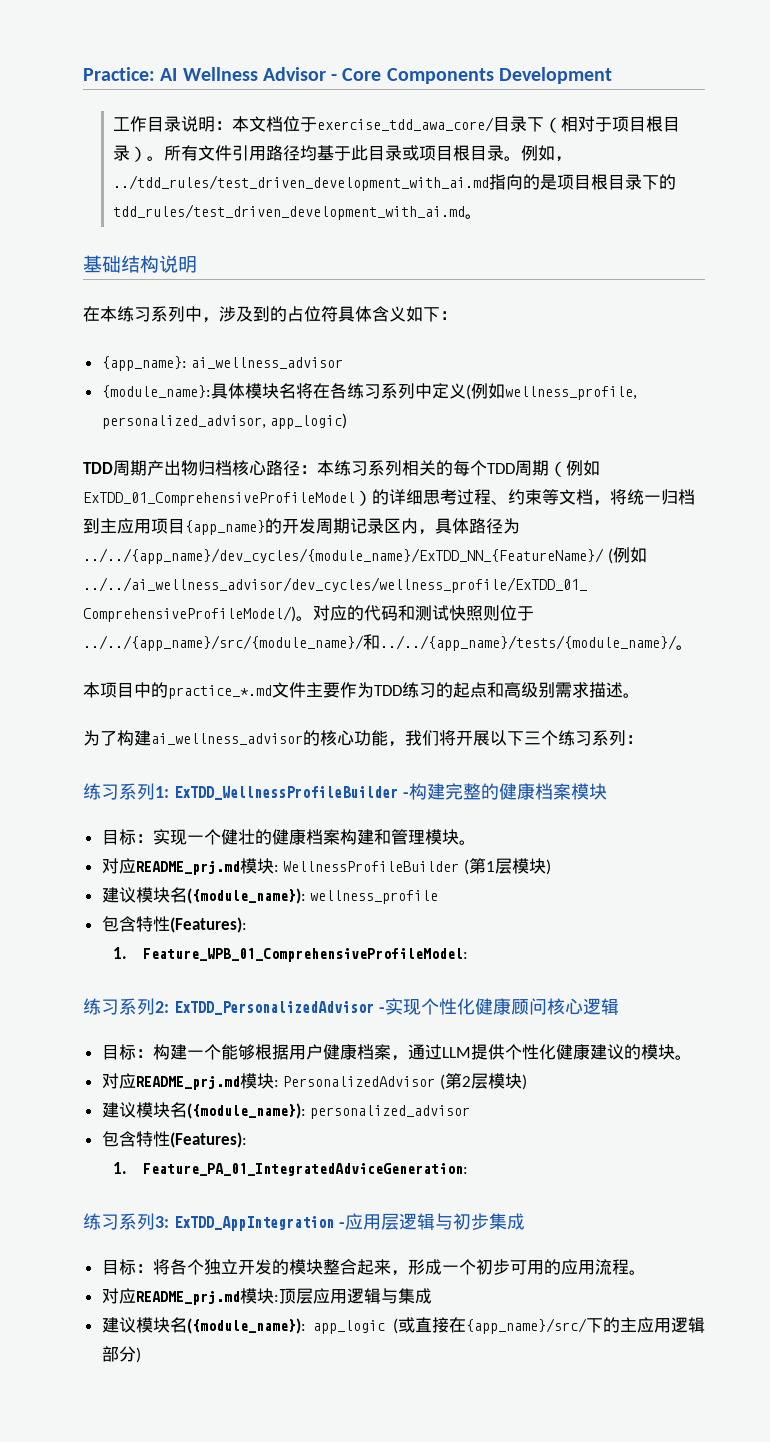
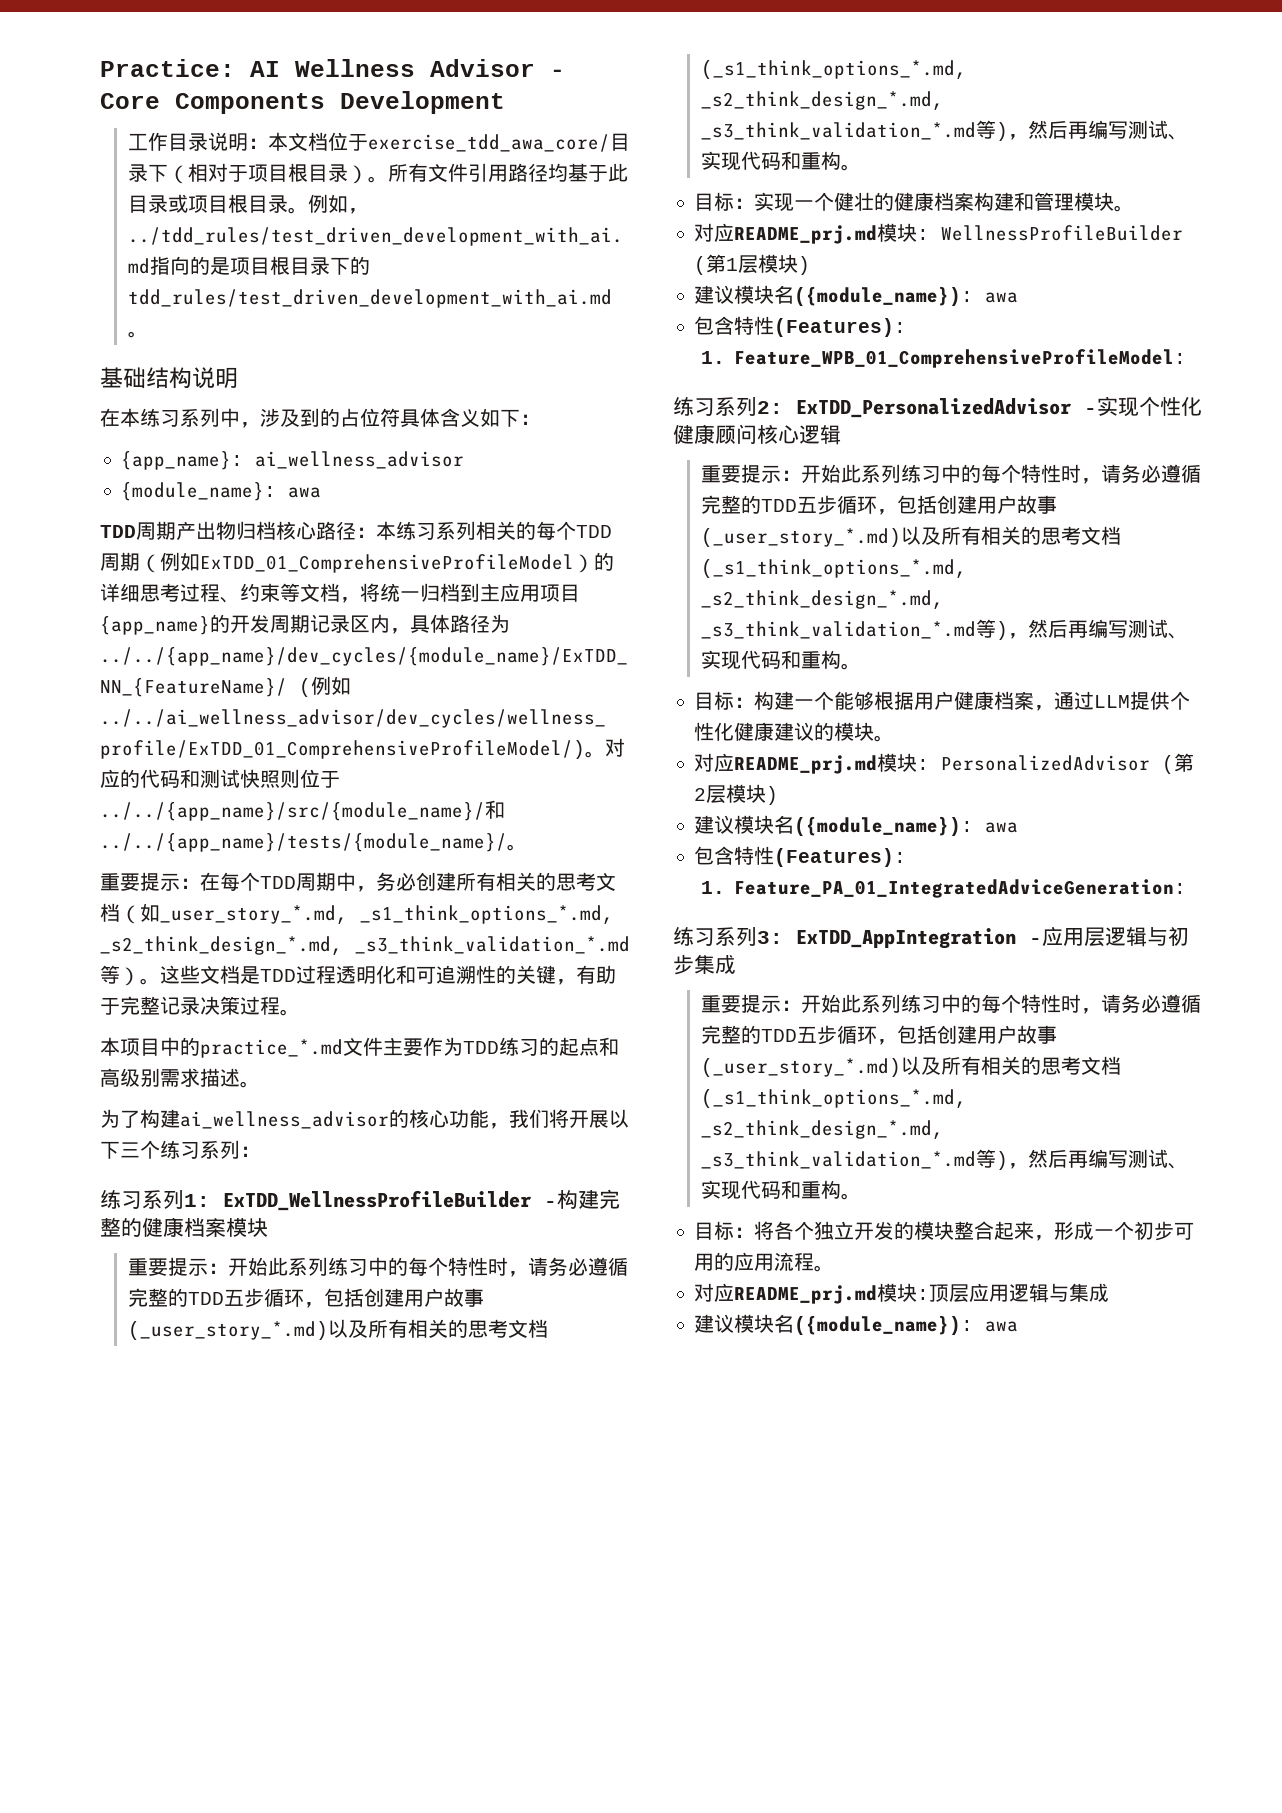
[210,383,637,400] [101,413,348,429] 具体模块名将在各练习系列中定义(例如wellness_profile, personalized_advisor, app_logic) -> [288,487,322,498] awa
(693, 647) none -> [100,872,616,892] [100,903,614,924] [100,936,630,955] [100,965,616,986] [100,996,300,1016] // 重要提示：在每个TDD周期中，务必创建所有相关的思考文档（如_user_story_*.md, _s1_think_options_*.md, _s2_think_design_*.md, _s3_think_validation_*.md等）。这些文档是TDD过程透明化和可追溯性的关键，有助于完整记录决策过程。
(607, 791) none -> [127,1257,628,1277] [127,1288,484,1308] [127,1319,548,1340] [700,60,967,79] [700,91,944,110] [700,120,1188,141] [700,151,861,171] // 重要提示：开始此系列练习中的每个特性时，请务必遵循完整的TDD五步循环，包括创建用户故事(_user_story_*.md)以及所有相关的思考文档(_s1_think_options_*.md, _s2_think_design_*.md, _s3_think_validation_*.md等)，然后再编写测试、实现代码和重构。
[310,890,439,904] wellness_profile -> [985,292,1019,303] awa
(619, 1006) none -> [700,464,1201,484] [700,495,1057,515] [700,526,1121,547] [700,559,967,578] [700,590,944,609] [700,619,1188,640] [700,650,861,670] // 重要提示：开始此系列练习中的每个特性时，请务必遵循完整的TDD五步循环，包括创建用户故事(_user_story_*.md)以及所有相关的思考文档(_s1_think_options_*.md, _s2_think_design_*.md, _s3_think_validation_*.md等)，然后再编写测试、实现代码和重构。
[310,1105,471,1119] personalized_advisor -> [985,822,1019,833] awa
(525, 1221) none -> [700,994,1201,1014] [700,1025,1057,1045] [700,1056,1121,1077] [700,1089,967,1108] [700,1120,944,1139] [700,1149,1188,1170] [700,1180,861,1200] // 重要提示：开始此系列练习中的每个特性时，请务必遵循完整的TDD五步循环，包括创建用户故事(_user_story_*.md)以及所有相关的思考文档(_s1_think_options_*.md, _s2_think_design_*.md, _s3_think_validation_*.md等)，然后再编写测试、实现代码和重构。
[313,1317,705,1334] [101,1346,141,1363] app_logic (或直接在{app_name}/src/下的主应用逻辑部分) -> [985,1321,1019,1332] awa

